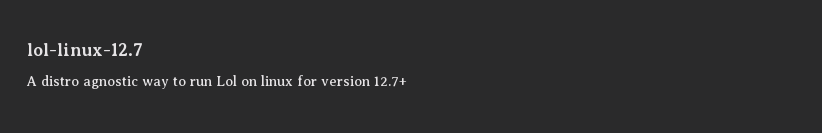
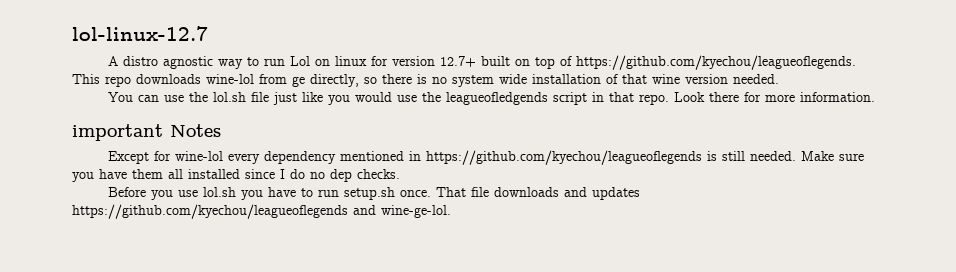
(407, 81) none -> [480,55,856,70] [72,74,779,87] [107,92,875,105] [72,124,221,141] [107,150,864,165] [72,169,400,182] [107,187,640,200] [72,204,451,219] built on top of https://github.com/kyechou/leagueoflegends. This repo downloads wine-lol from ge directly, so there is no system wide installation of that wine version needed. // You can use the lol.sh file just like you would use the leagueofledgends script in that repo. Look there for more information. // important Notes // Except for wine-lol every dependency mentioned in https://github.com/kyechou/leagueoflegends is still needed. Make sure you have them all installed since I do no dep checks. // Before you use lol.sh you have to run setup.sh once. That file downloads and updates https://github.com/kyechou/leagueoflegends and wine-ge-lol.

